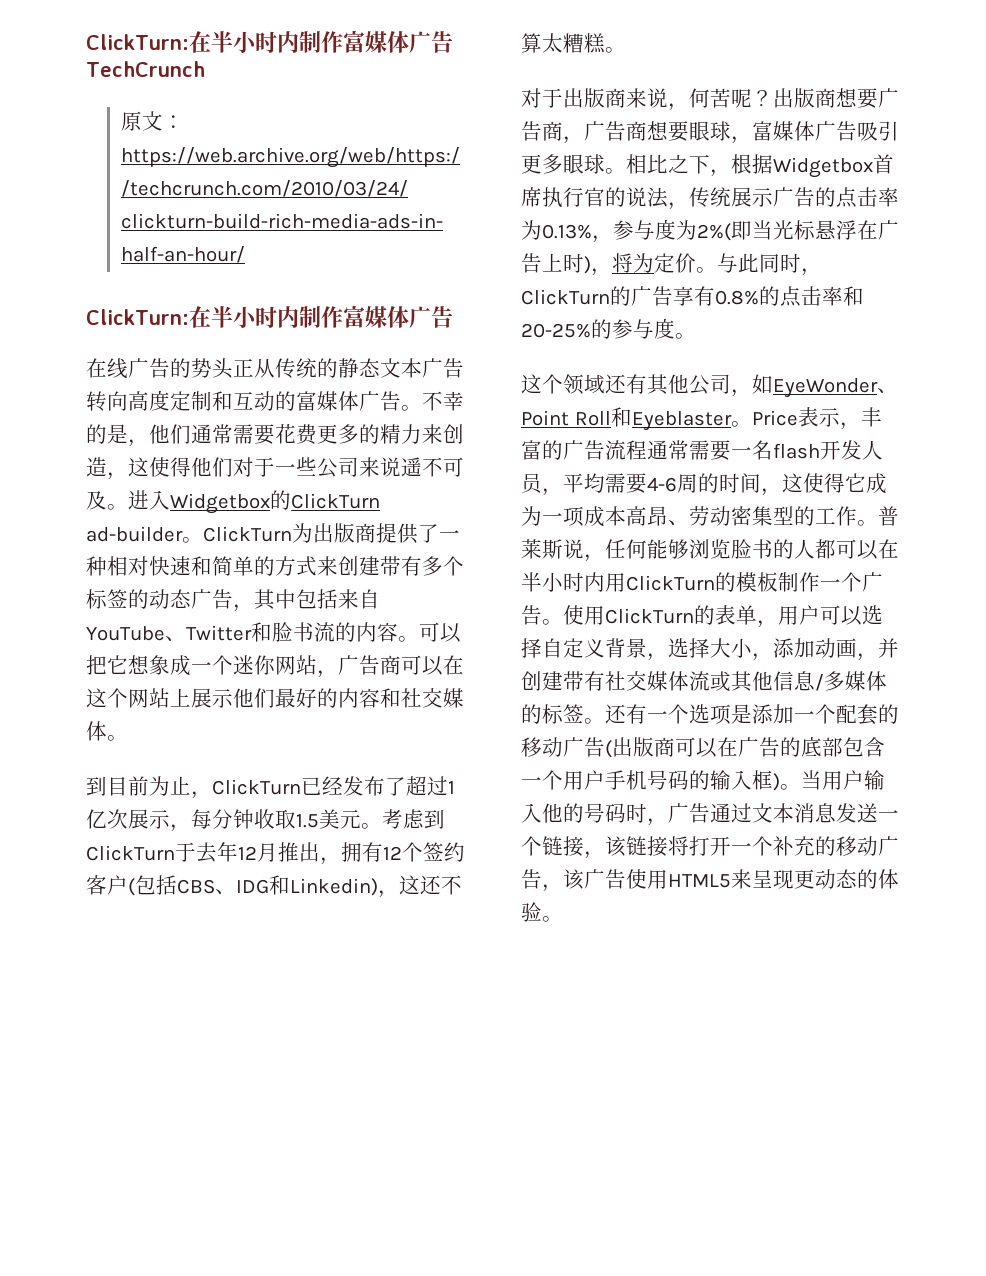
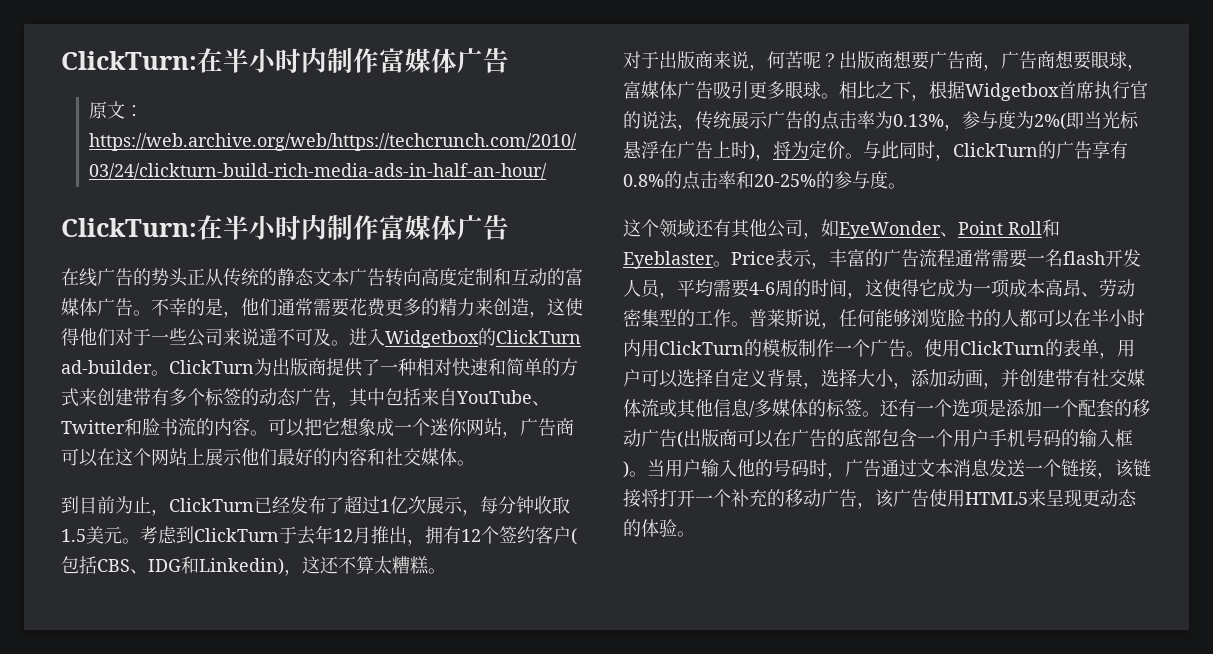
[86,30,453,53] [86,61,205,77] ClickTurn:在半小时内制作富媒体广告TechCrunch -> [61,48,509,73] ClickTurn:在半小时内制作富媒体广告

